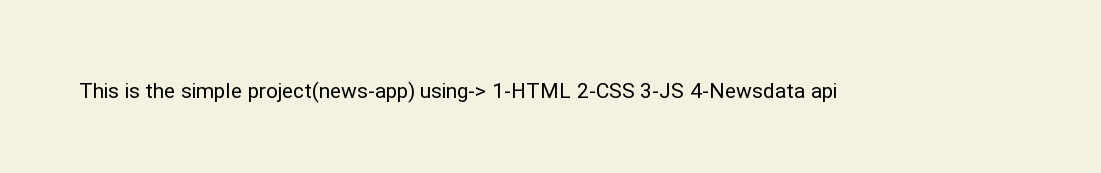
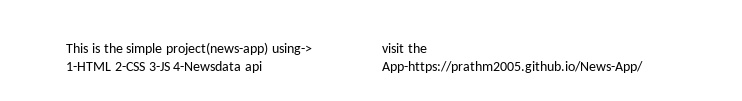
(837, 92) none -> [382,43,427,53] [382,61,643,73] // visit the App-https://prathm2005.github.io/News-App/

